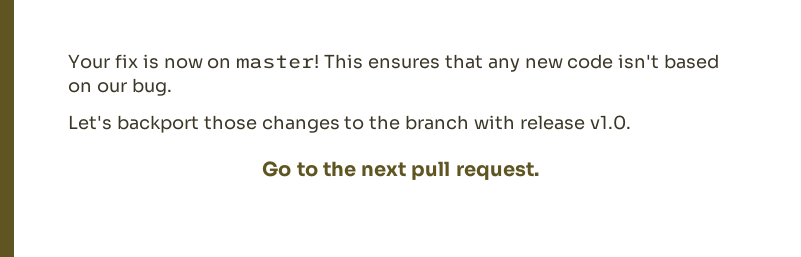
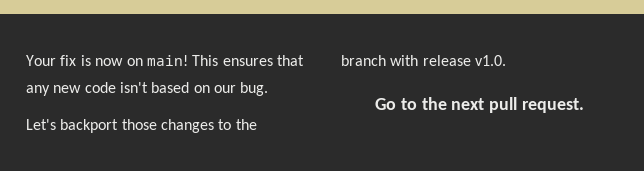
[236,54,320,69] master! -> [146,55,188,66] main!

